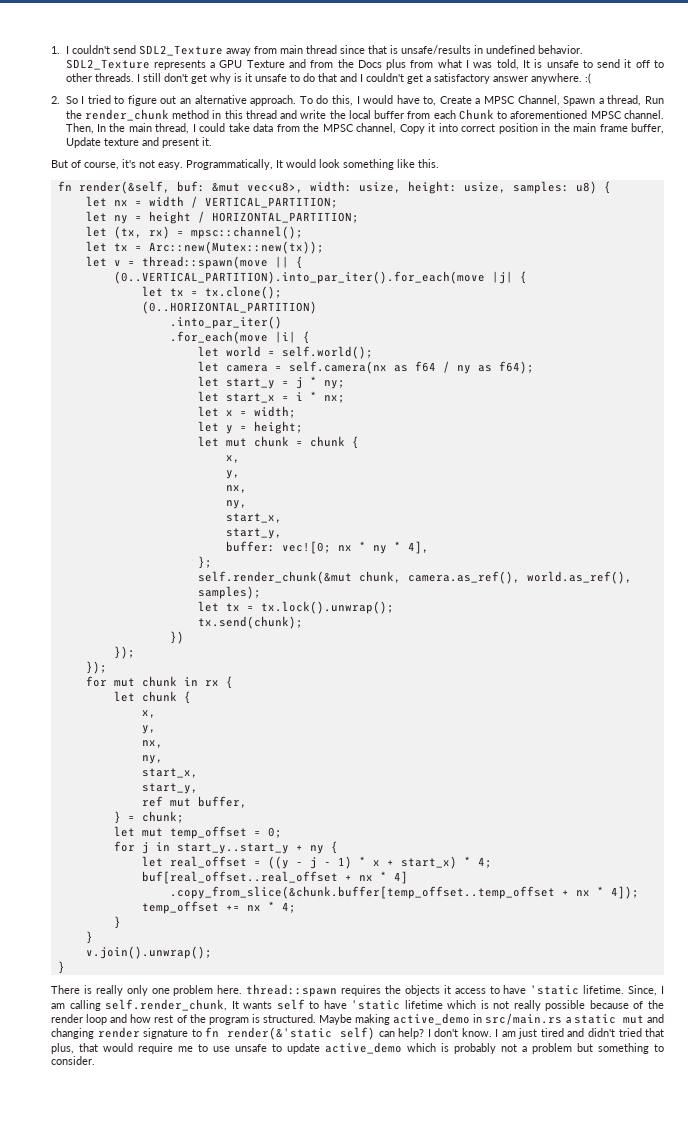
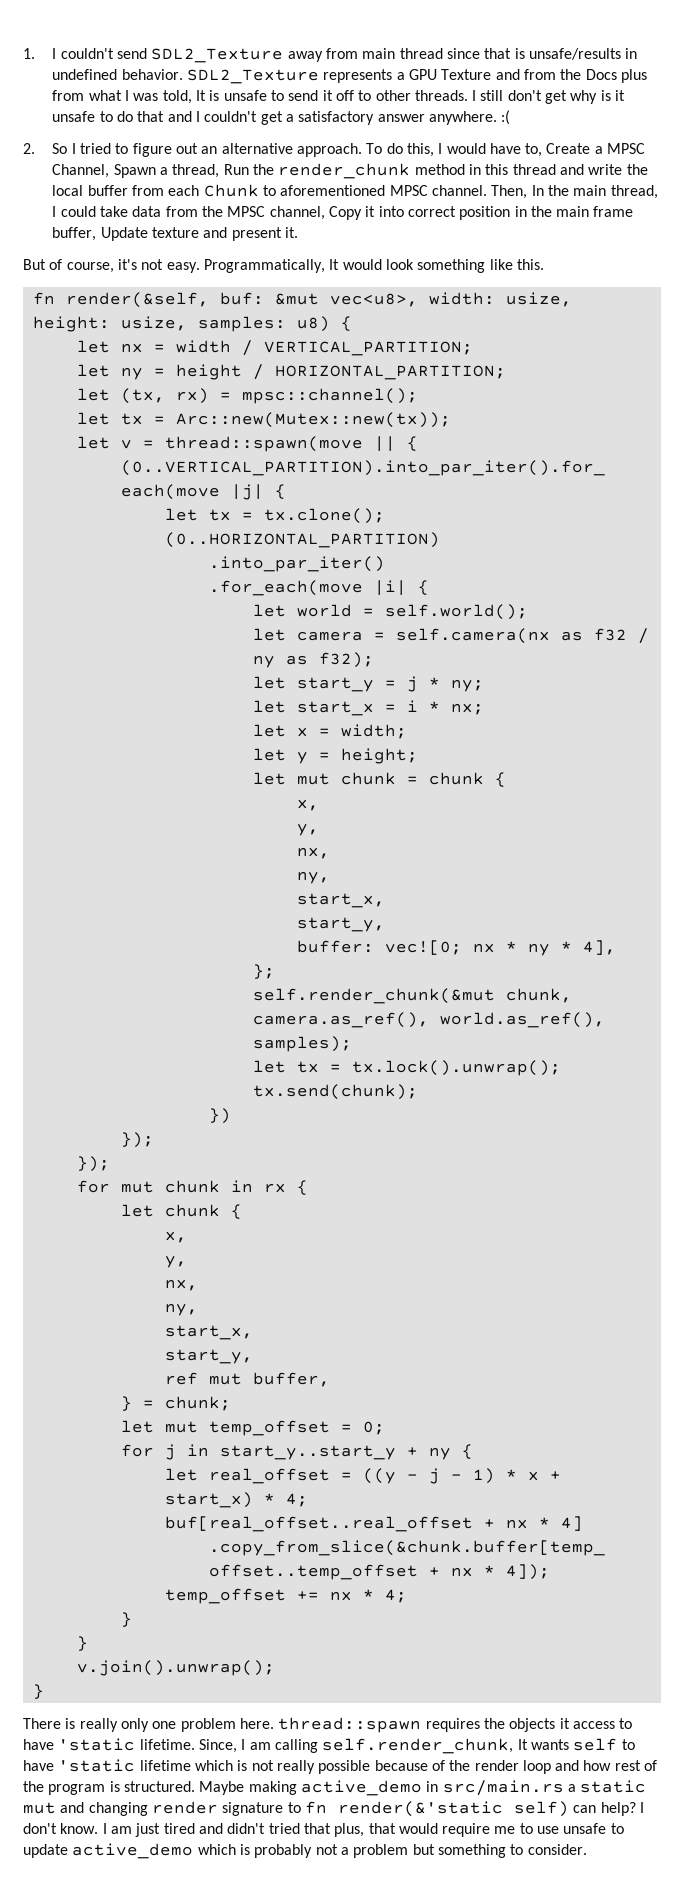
[414,361,436,372] f64 -> [593,628,627,641] f32
[498,361,534,374] f64); -> [318,652,374,668] f32);

